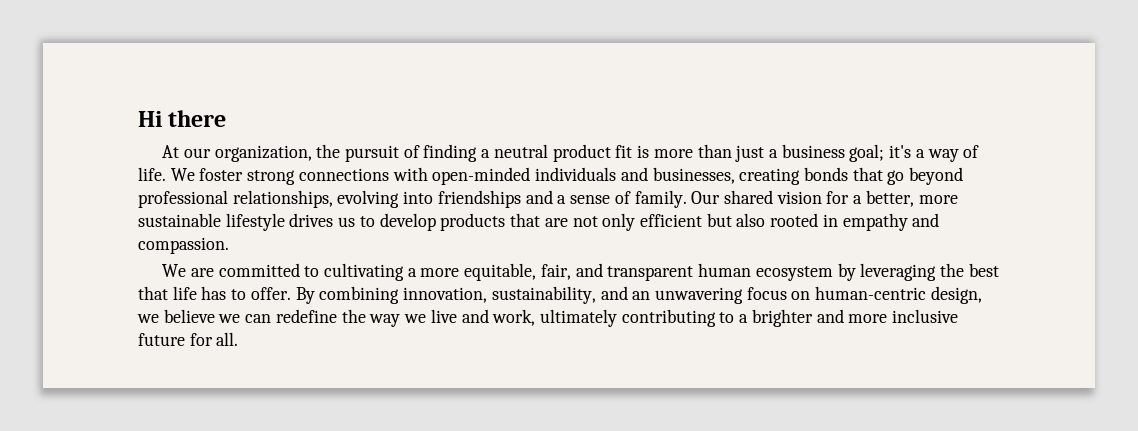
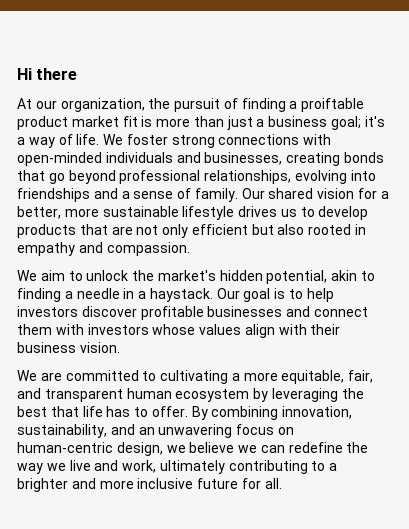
[493,144,611,162] neutral product -> [301,98,365,112] [17,116,119,130] proiftable product market
(229, 245) none -> [17,270,376,284] [17,288,334,302] [17,306,368,320] [17,324,341,338] [17,342,120,353] // We aim to unlock the market's hidden potential, akin to finding a needle in a haystack. Our goal is to help investors discover profitable businesses and connect them with investors whose values align with their business vision.

